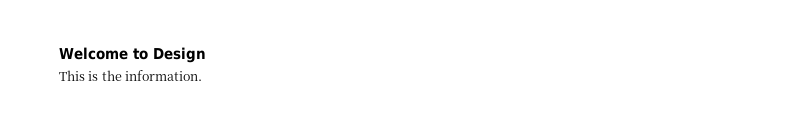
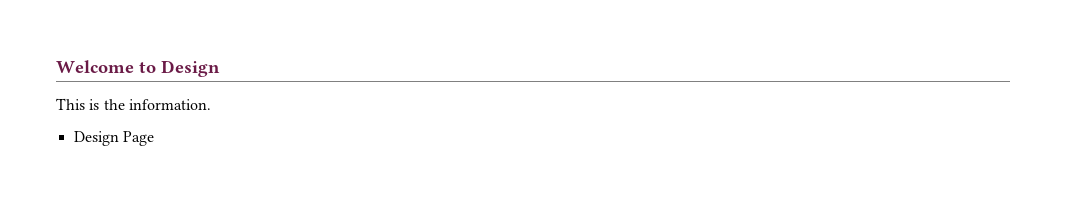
(203, 75) none -> [73,131,154,146] // Design Page

